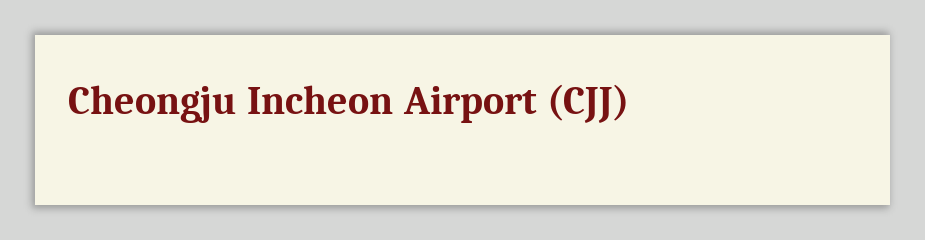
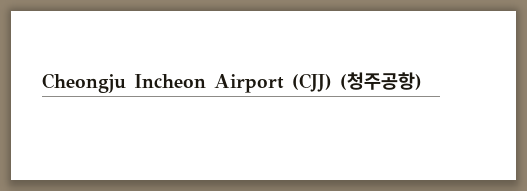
(630, 103) none -> [340,72,422,90] (청주공항)

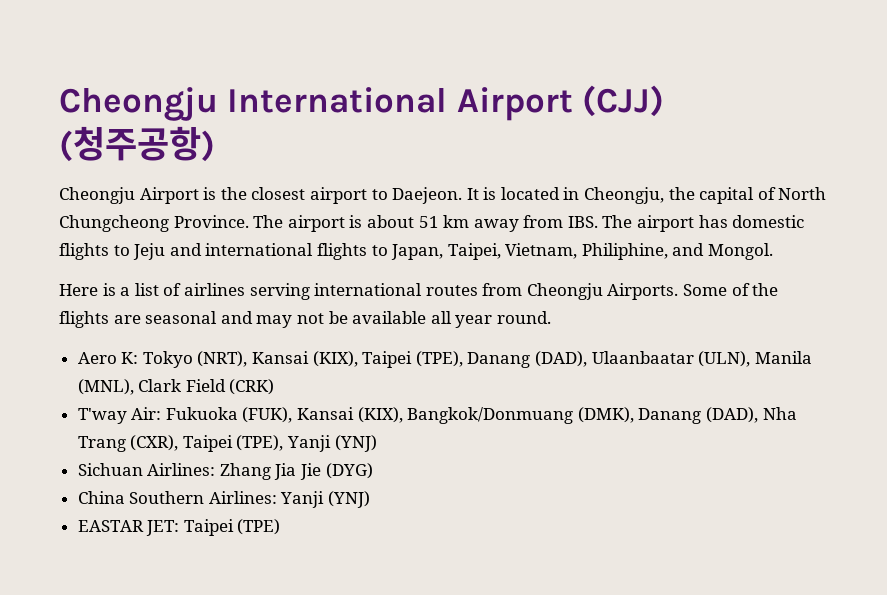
[42,73,206,93] Cheongju Incheon -> [59,87,448,121] Cheongju International
(422, 81) none -> [59,187,827,204] [59,215,805,232] [59,243,774,260] [59,283,779,300] [59,311,551,328] [77,351,812,368] [77,379,275,395] [77,407,797,424] [77,435,377,452] [77,463,373,480] [77,491,371,508] [77,519,281,536] // Cheongju Airport is the closest airport to Daejeon. It is located in Cheongju, the capital of North Chungcheong Province. The airport is about 51 km away from IBS. The airport has domestic flights to Jeju and international flights to Japan, Taipei, Vietnam, Philiphine, and Mongol. // Here is a list of airlines serving international routes from Cheongju Airports. Some of the flights are seasonal and may not be available all year round. // Aero K: Tokyo (NRT), Kansai (KIX), Taipei (TPE), Danang (DAD), Ulaanbaatar (ULN), Manila (MNL), Clark Field (CRK) // T'way Air: Fukuoka (FUK), Kansai (KIX), Bangkok/Donmuang (DMK), Danang (DAD), Nha Trang (CXR), Taipei (TPE), Yanji (YNJ) // Sichuan Airlines: Zhang Jia Jie (DYG) // China Southern Airlines: Yanji (YNJ) // EASTAR JET: Taipei (TPE)

